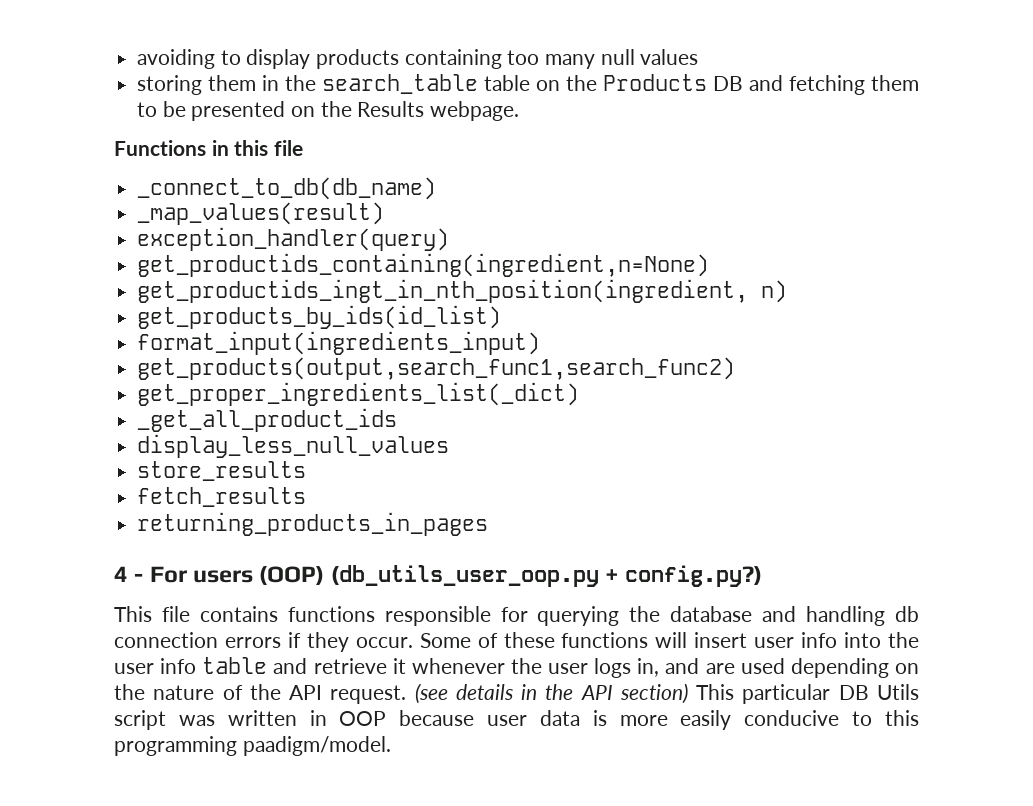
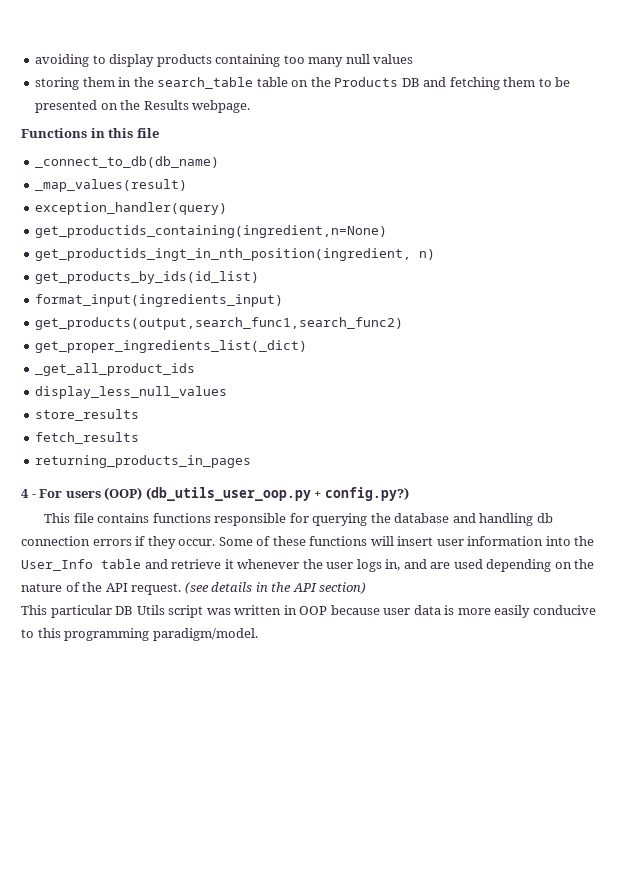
[801,632,838,648] info -> [467,536,544,546] information
[114,658,197,674] user info -> [21,559,93,571] User_Info
(688, 693) none -> (367, 588) //
[242,736,391,756] paadigm/model. -> [152,628,258,641] paradigm/model.

